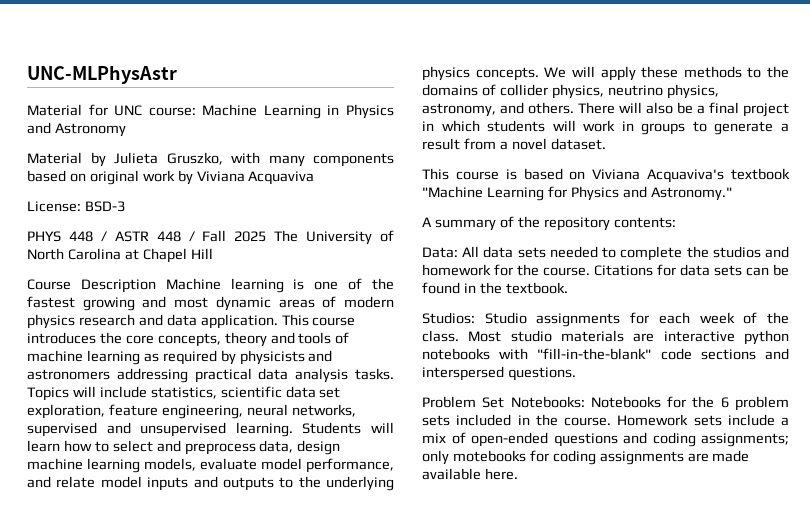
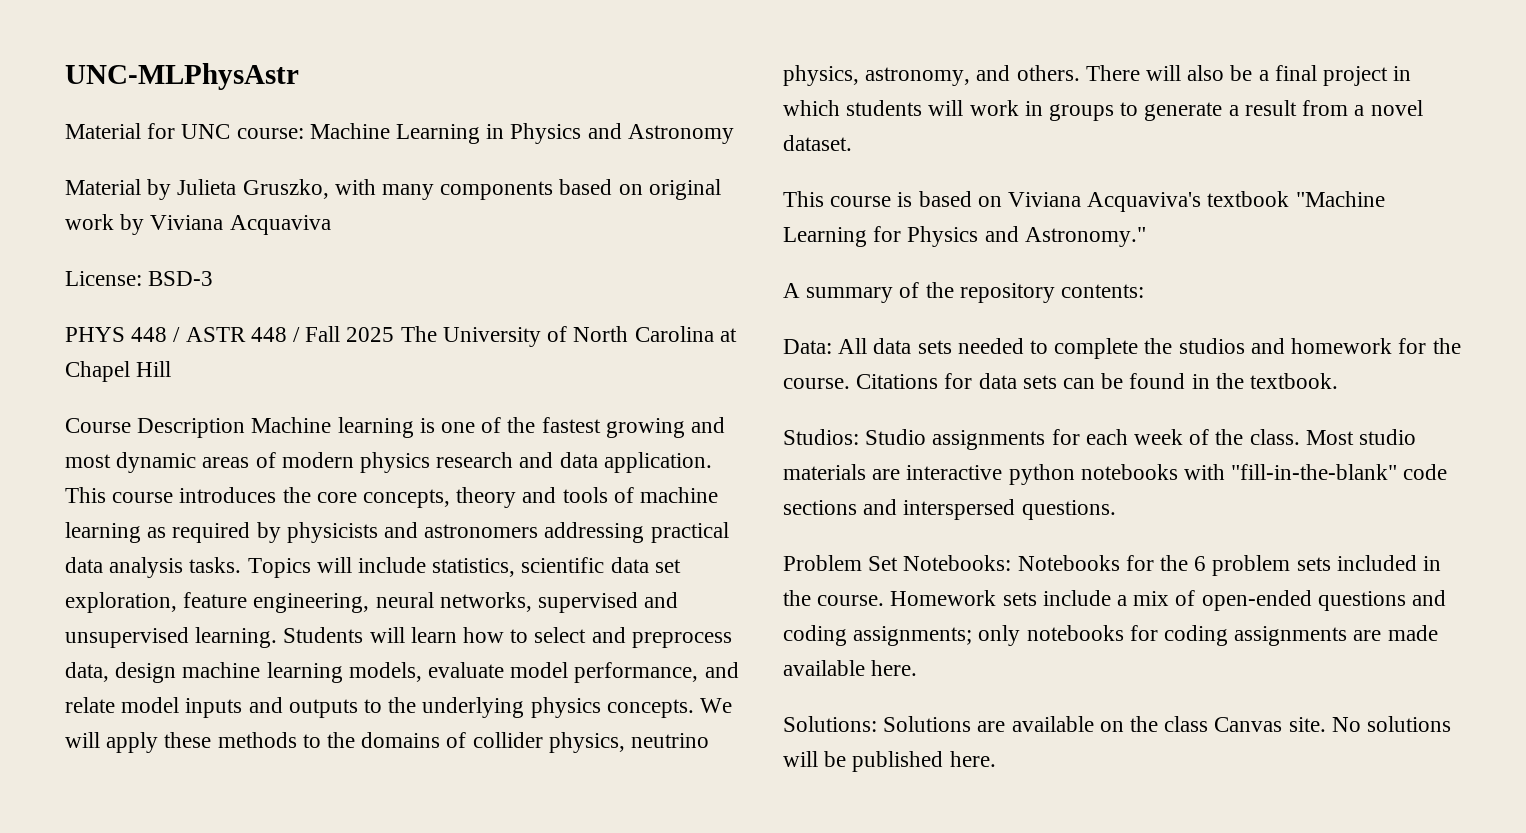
[452,450,526,462] motebooks -> [1026,625,1124,641] notebooks
(518, 474) none -> [783,716,1452,732] [783,751,996,772] // Solutions: Solutions are available on the class Canvas site. No solutions will be published here.

